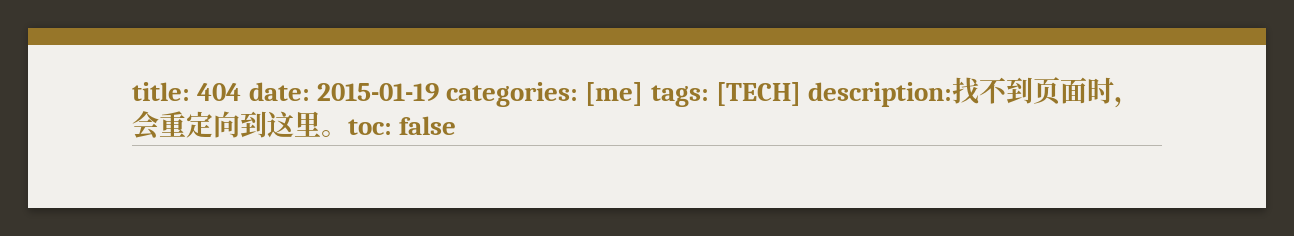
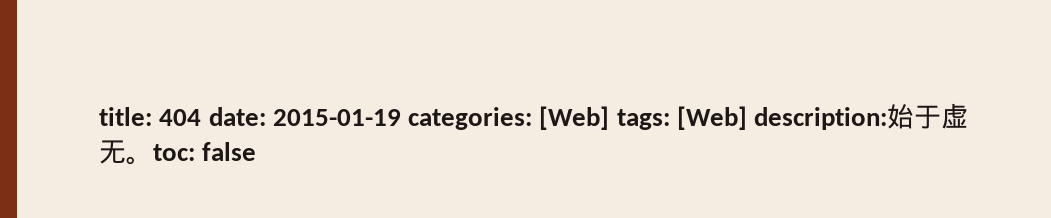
[585,77,1142,108] [132,111,321,140] [me] tags: [TECH] description:找不到页面时，会重定向到这里 -> [539,103,969,130] [99,140,126,164] [Web] tags: [Web] description:始于虚无

